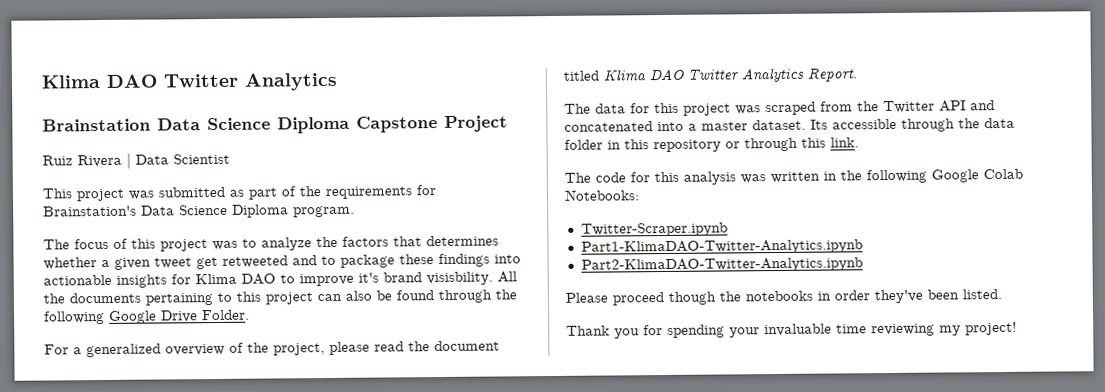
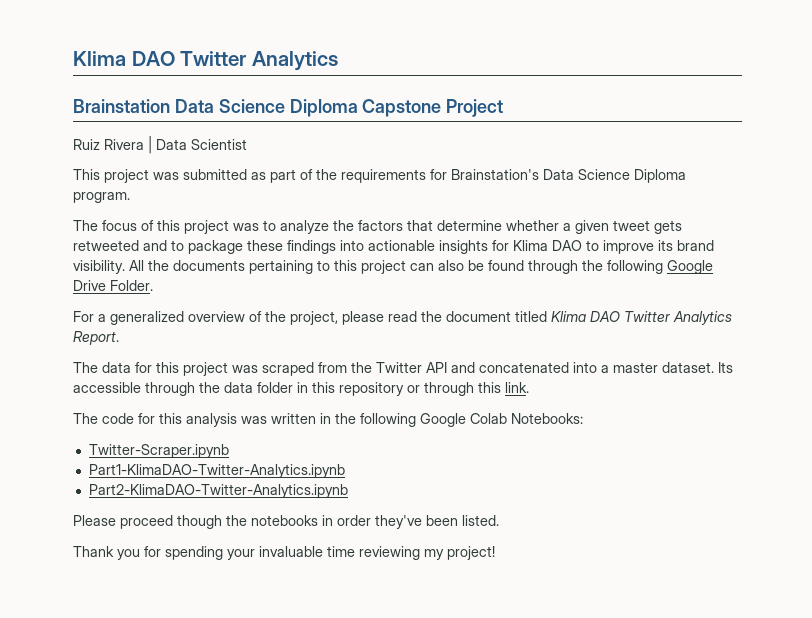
[426,235,499,247] determines -> [437,220,502,231] determine
[196,256,218,270] get -> [654,220,682,234] gets
[358,271,493,286] it's brand visisbility. -> [658,240,714,251] [73,260,125,274] its brand visibility.

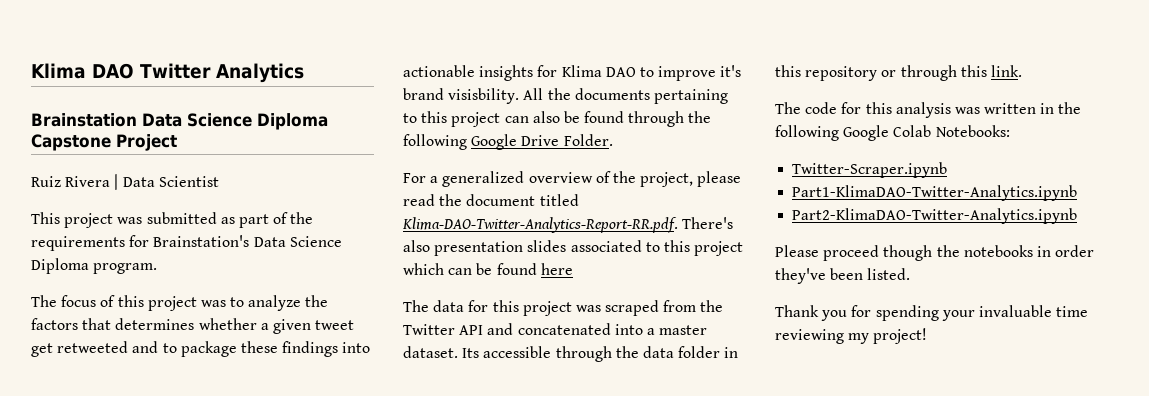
[437,220,502,231] determine -> [115,318,195,330] determines
[654,220,682,234] gets -> [31,343,53,357] get
[658,240,714,251] [73,260,125,274] its brand visibility. -> [720,65,742,77] [403,88,520,104] it's brand visisbility.
[551,311,732,325] [73,331,119,345] Klima DAO Twitter Analytics Report. -> [402,217,734,233] [403,240,744,256] [403,263,573,275] Klima-DAO-Twitter-Analytics-Report-RR.pdf. There's also presentation slides associated to this project which can be found here

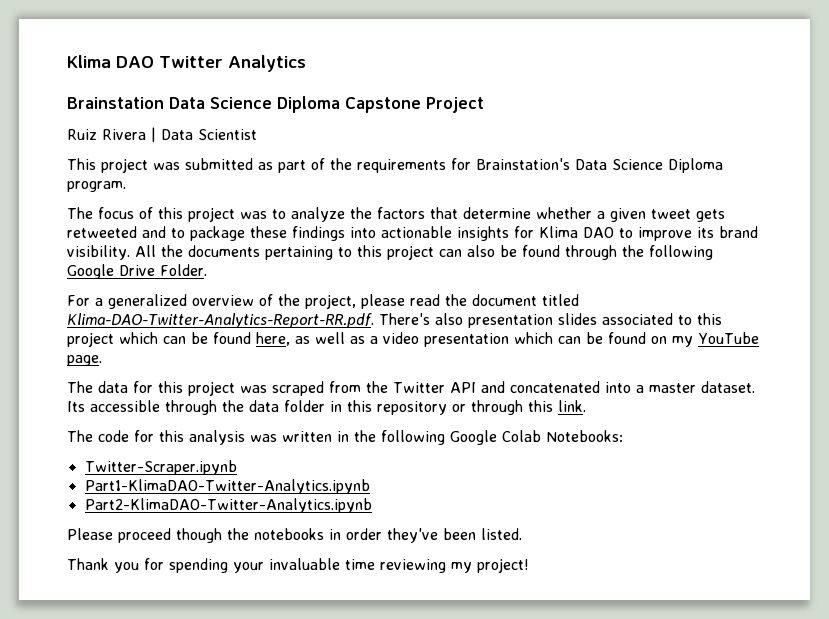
[115,318,195,330] determines -> [463,207,531,219] determine
[31,343,53,357] get -> [696,209,725,222] gets
[720,65,742,77] [403,88,520,104] it's brand visisbility. -> [697,226,758,238] [67,245,130,260] its brand visibility.
[540,263,573,275] here -> [256,332,759,347] [67,355,102,366] here, as well as a video presentation which can be found on my YouTube page.

